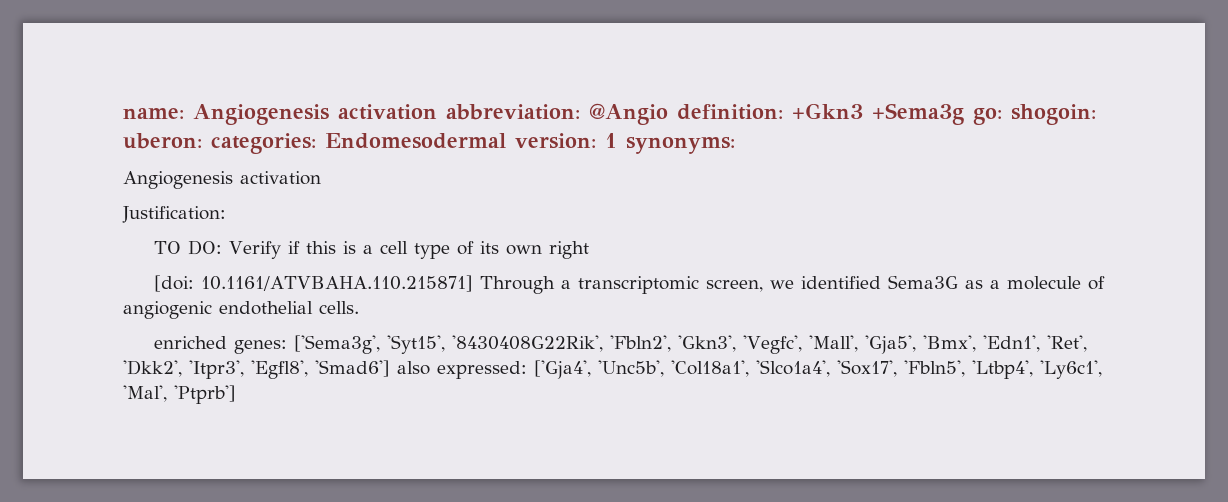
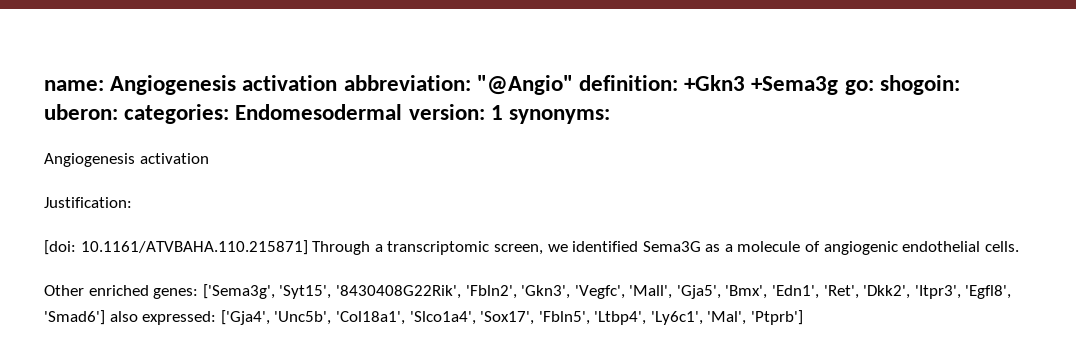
[588,103,668,125] @Angio -> [476,75,573,95] "@Angio"
[154,240,589,259] // TO DO: Verify if this is a cell type of its own right -> (132, 202) none
(359, 307) none -> [44,285,84,296] Other

